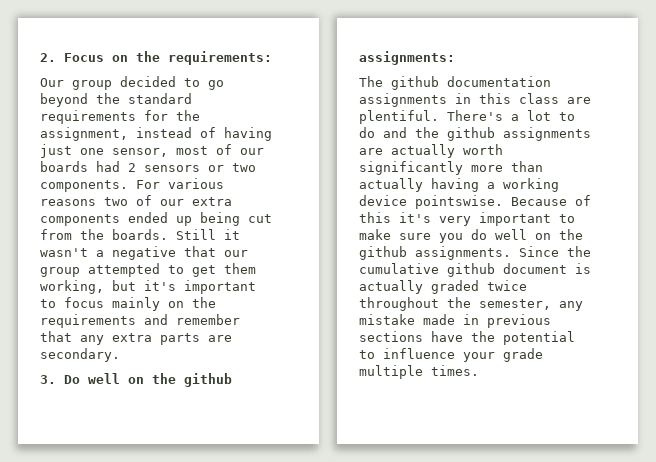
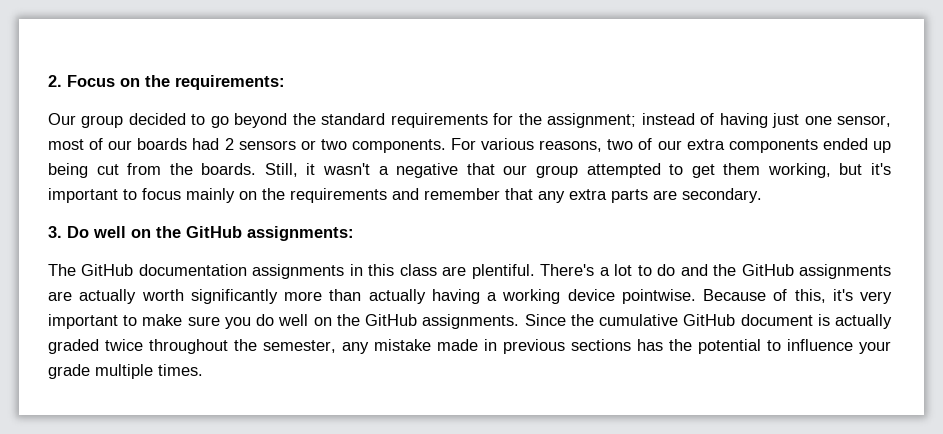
[40,127,128,141] assignment, -> [547,113,637,128] assignment;
[40,199,96,206] reasons -> [539,140,603,152] reasons,
[176,229,216,240] Still -> [264,163,298,177] Still,
[184,373,232,387] github -> [186,226,242,238] GitHub
[391,76,439,90] github -> [81,264,134,276] GitHub
[447,127,495,141] github -> [741,264,794,276] GitHub
[415,195,503,209] pointswise. -> [621,289,696,304] pointwise.
[359,212,391,223] this -> [794,289,826,303] this,
[359,246,407,260] github -> [365,314,418,326] GitHub
[447,263,495,277] github -> [683,314,736,326] GitHub
[431,331,463,342] have -> [637,339,663,351] has

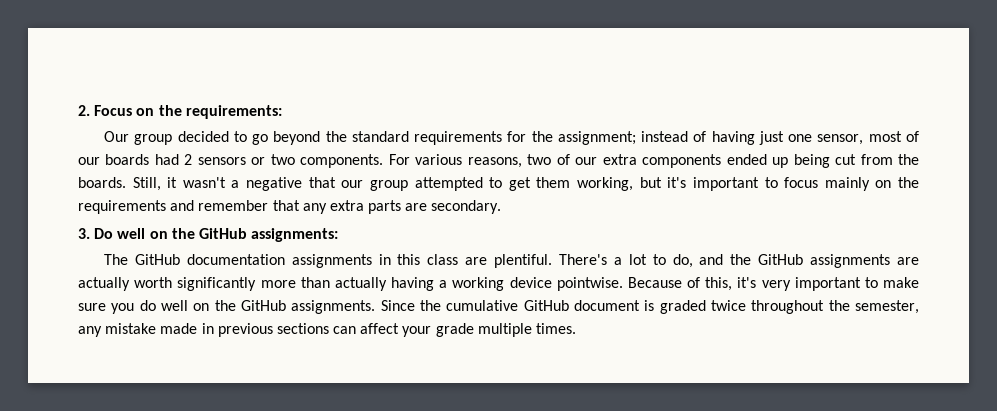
[657,264,676,276] do -> [672,254,693,268] do,
[835,314,893,329] actually -> (655, 305) none
[637,339,853,354] has the potential to influence -> [333,323,400,334] can affect

